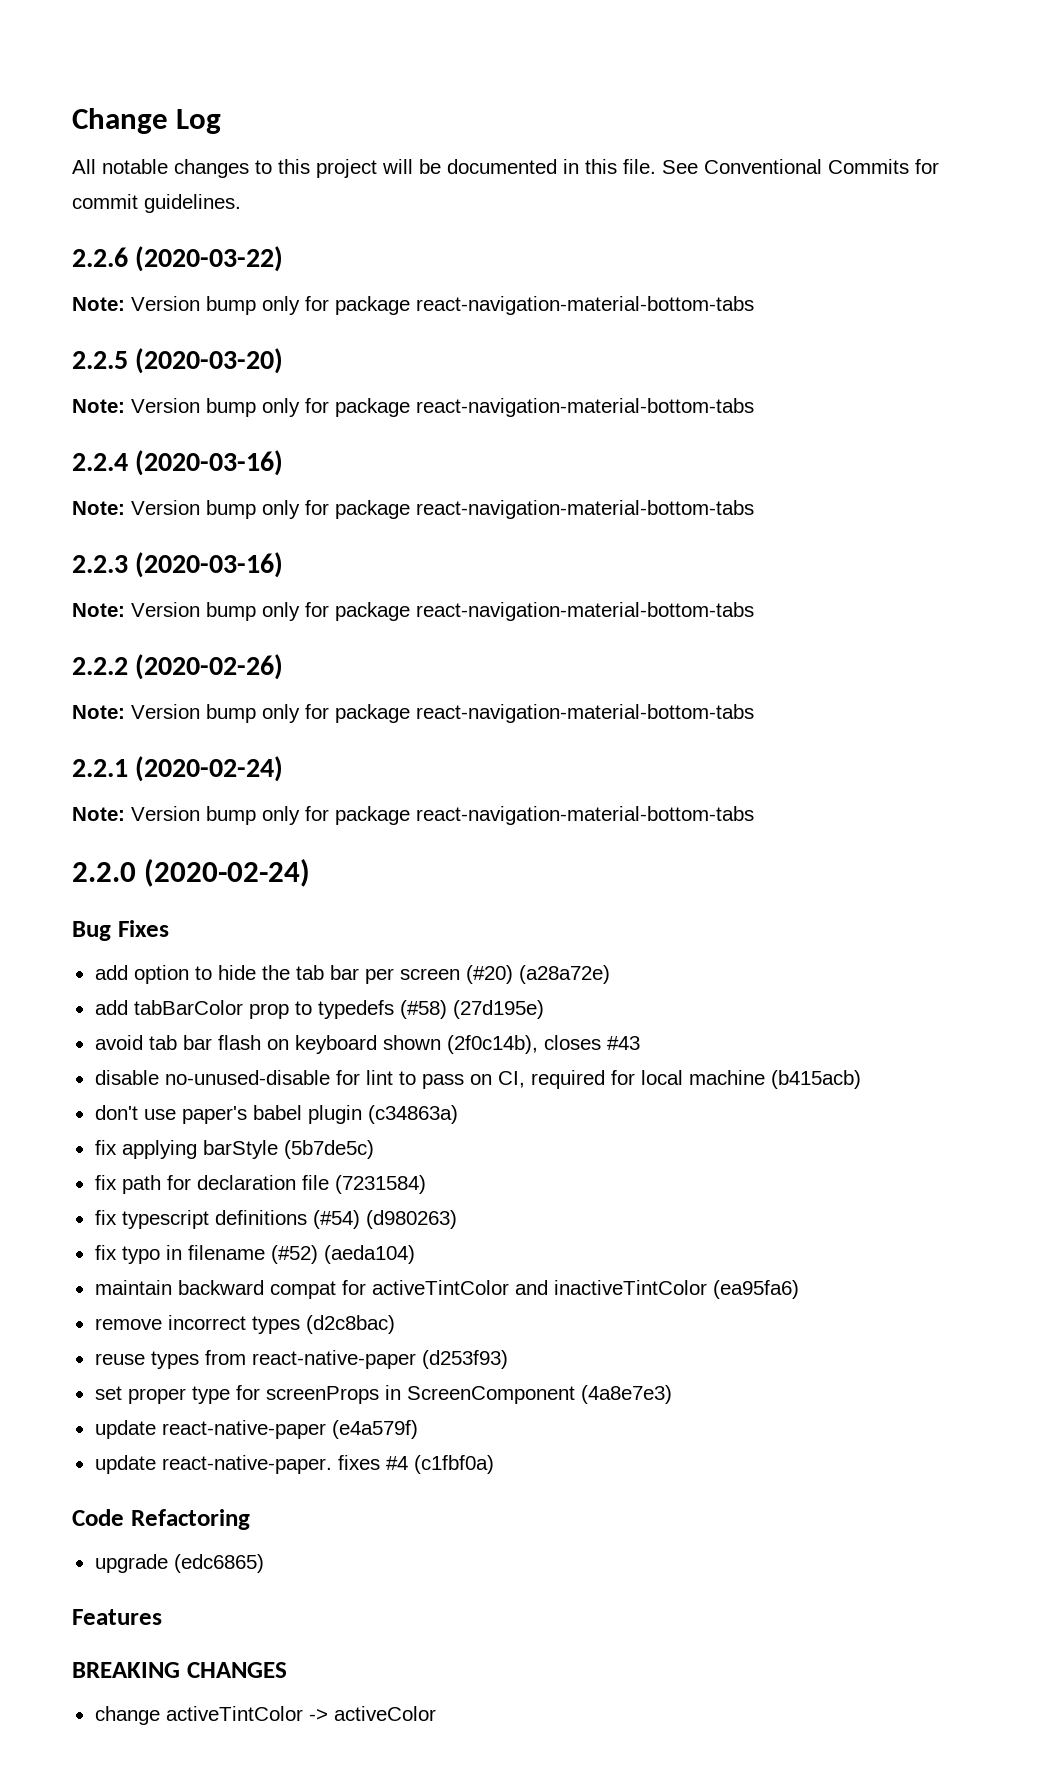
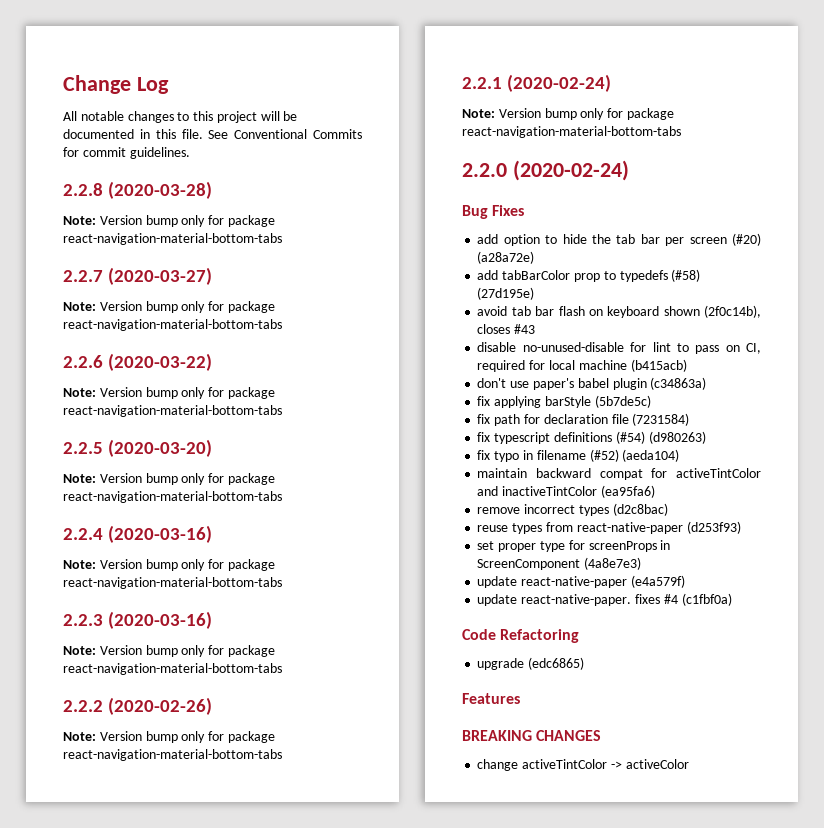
(241, 203) none -> [63,181,213,199] [63,215,275,227] [63,233,282,245] [63,267,213,285] [63,301,275,313] [63,319,282,331] // 2.2.8 (2020-03-28) // Note: Version bump only for package react-navigation-material-bottom-tabs // 2.2.7 (2020-03-27) // Note: Version bump only for package react-navigation-material-bottom-tabs

